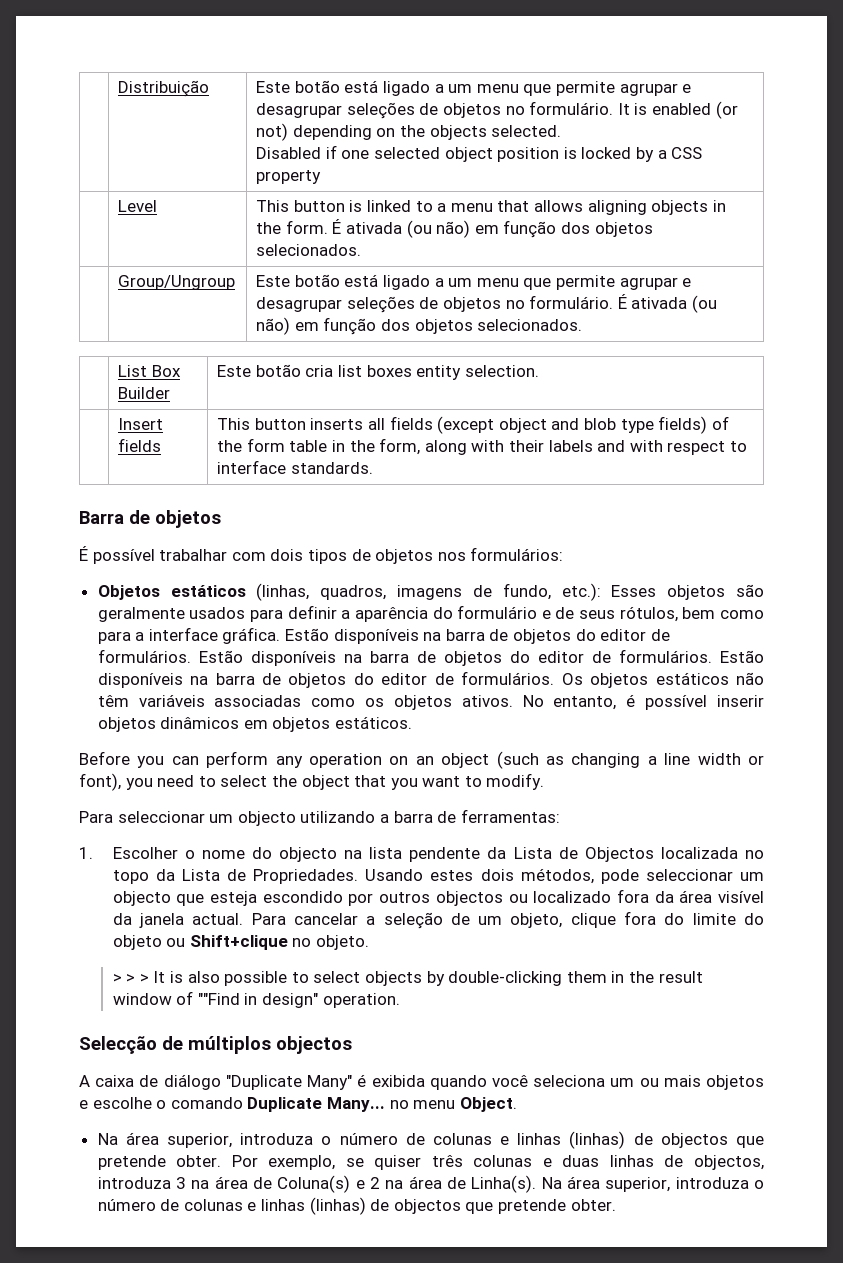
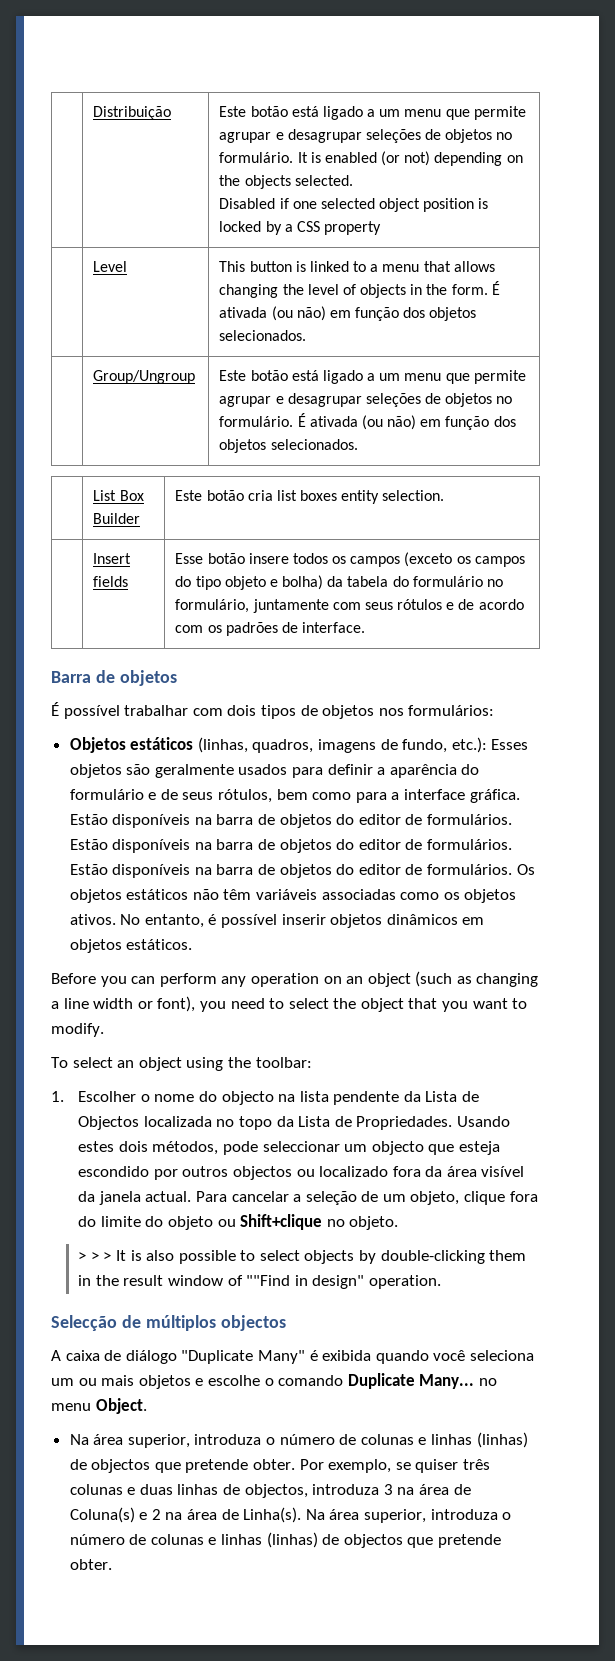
[587,200,647,215] aligning -> [219,284,356,298] changing the level of
[217,416,729,434] [217,438,747,455] [217,460,373,474] This button inserts all fields (except object and blob type fields) of the form table in the form, along with their labels and with respect to interface standards. -> [175,552,525,567] [175,575,504,590] [175,599,524,613] [175,622,366,636] Esse botão insere todos os campos (exceto os campos do tipo objeto e bolha) da tabela do formulário no formulário, juntamente com seus rótulos e de acordo com os padrões de interface.
[79,809,560,826] Para seleccionar um objecto utilizando a barra de ferramentas: -> [51,1057,312,1071] To select an object using the toolbar:

